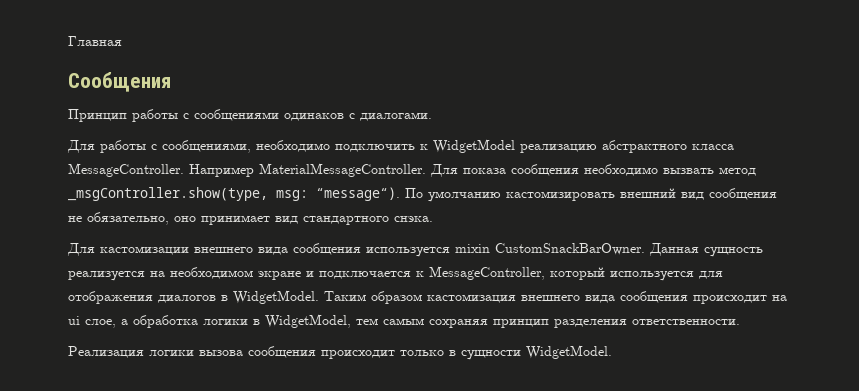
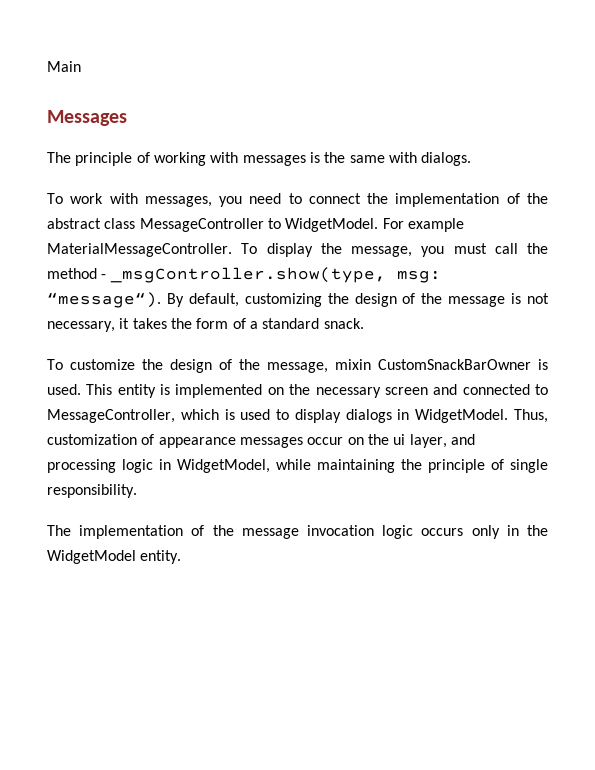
[68,36,122,46] [68,72,171,92] [68,109,432,122] [67,139,734,153] [68,163,756,177] [68,187,777,202] [68,212,433,225] [67,243,763,257] [68,266,723,281] [68,290,787,304] [68,314,740,328] [68,345,612,360] Главная // Сообщения // Принцип работы с сообщениями одинаков с диалогами. // Для работы с сообщениями, необходимо подключить к WidgetModel реализацию абстрактного класса MessageController. Например MaterialMessageController. Для показа сообщения необходимо вызвать метод _msgController.show(type, msg: “message“). По умолчанию кастомизировать внешний вид сообщения не обязательно, оно принимает вид стандартного снэка. // Для кастомизации внешнего вида сообщения используется mixin CustomSnackBarOwner. Данная сущность реализуется на необходимом экране и подключается к MessageController, который используется для отображения диалогов в WidgetModel. Таким образом кастомизация внешнего вида сообщения происходит на ui слое, а обработка логики в WidgetModel, тем самым сохраняя принцип разделения ответственности. // Реализация логики вызова сообщения происходит только в сущности WidgetModel. -> [47,61,81,72] [47,110,127,126] [47,152,472,166] [47,193,548,207] [47,218,464,232] [47,243,548,257] [47,267,441,283] [47,292,549,308] [47,318,364,332] [47,359,548,373] [47,384,549,398] [47,409,548,423] [47,434,475,448] [47,459,548,473] [47,484,137,498] [47,525,548,539] [47,550,182,564] Main // Messages // The principle of working with messages is the same with dialogs. // To work with messages, you need to connect the implementation of the abstract class MessageController to WidgetModel. For example MaterialMessageController. To display the message, you must call the method - _msgController.show(type, msg: “message“). By default, customizing the design of the message is not necessary, it takes the form of a standard snack. // To customize the design of the message, mixin CustomSnackBarOwner is used. This entity is implemented on the necessary screen and connected to MessageController, which is used to display dialogs in WidgetModel. Thus, customization of appearance messages occur on the ui layer, and processing logic in WidgetModel, while maintaining the principle of single responsibility. // The implementation of the message invocation logic occurs only in the WidgetModel entity.

